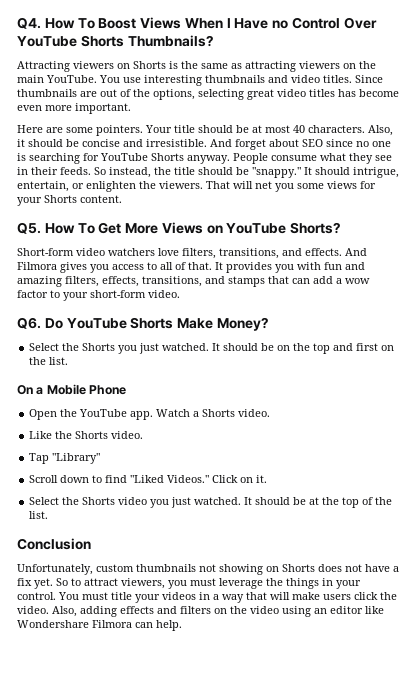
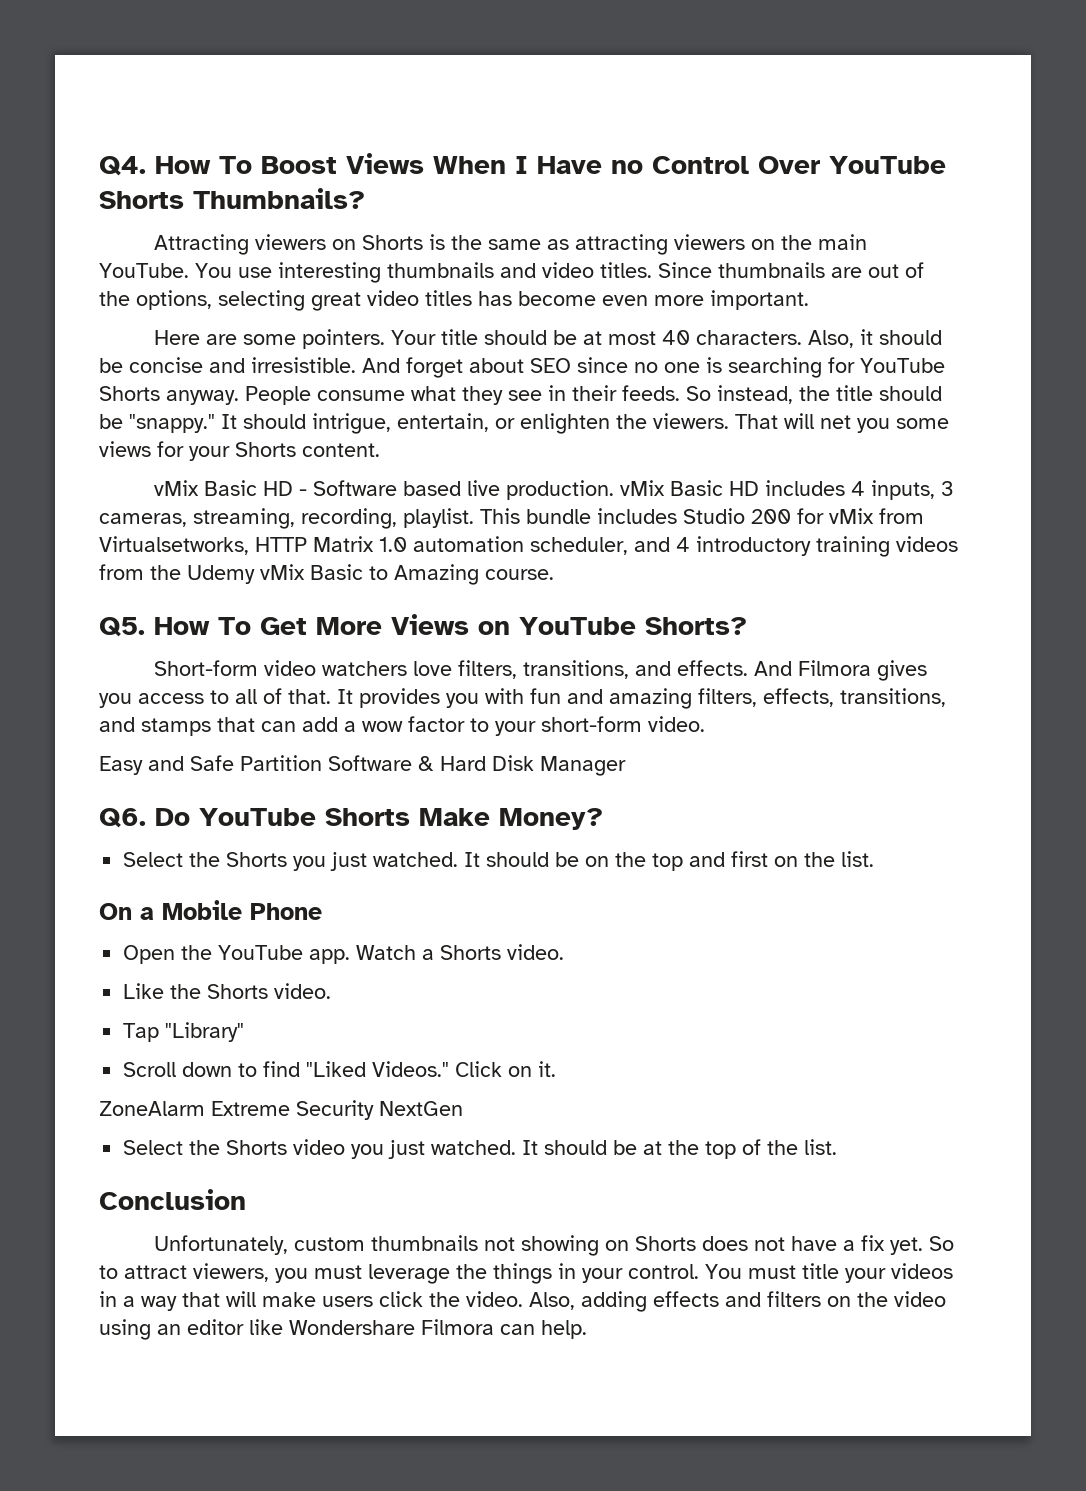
(122, 199) none -> [153,480,954,500] [99,508,924,529] [99,536,958,557] [99,564,554,585] // vMix Basic HD - Software based live production. vMix Basic HD includes 4 inputs, 3 cameras, streaming, recording, playlist. This bundle includes Studio 200 for vMix from Virtualsetworks, HTTP Matrix 1.0 automation scheduler, and 4 introductory training videos from the Udemy vMix Basic to Amazing course.
(180, 294) none -> [99,755,626,776] // Easy and Safe Partition Software & Hard Disk Manager
(268, 479) none -> [99,1100,463,1120] // ZoneAlarm Extreme Security NextGen

